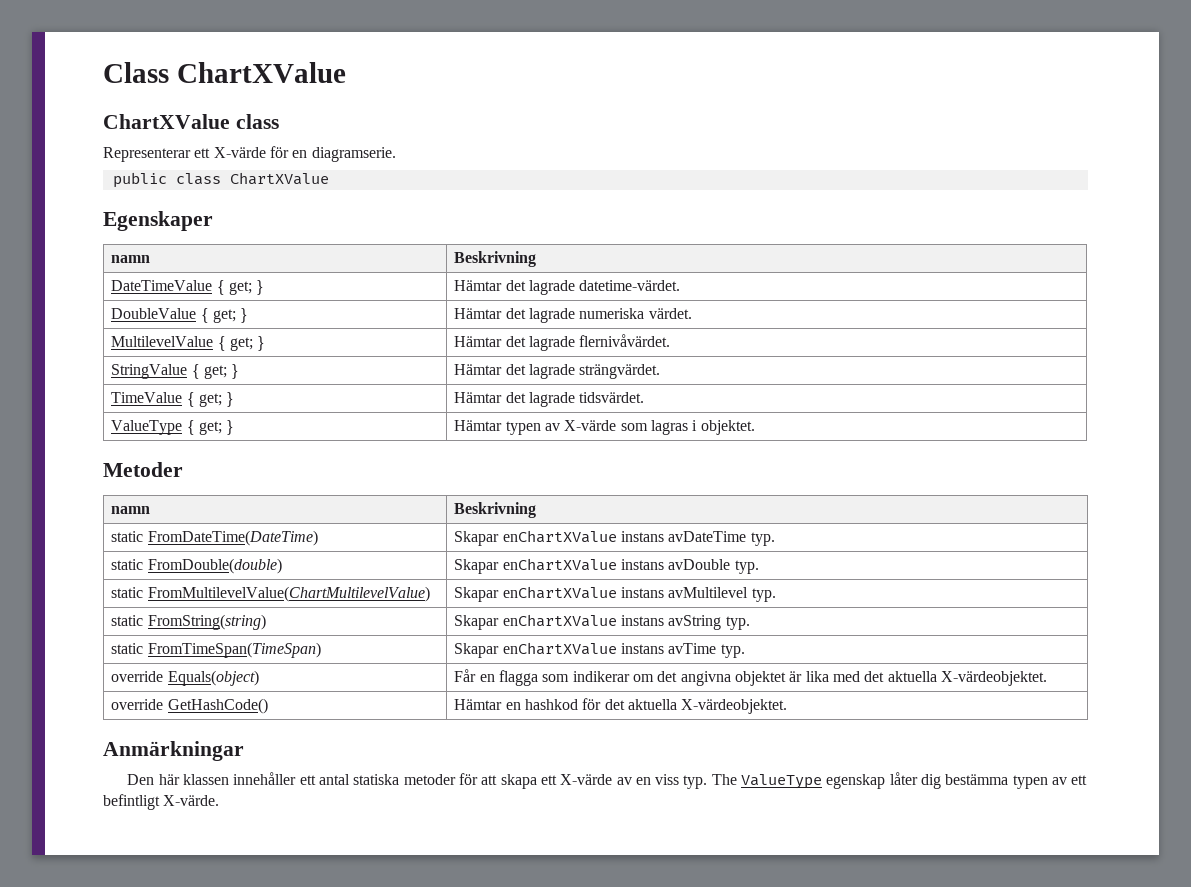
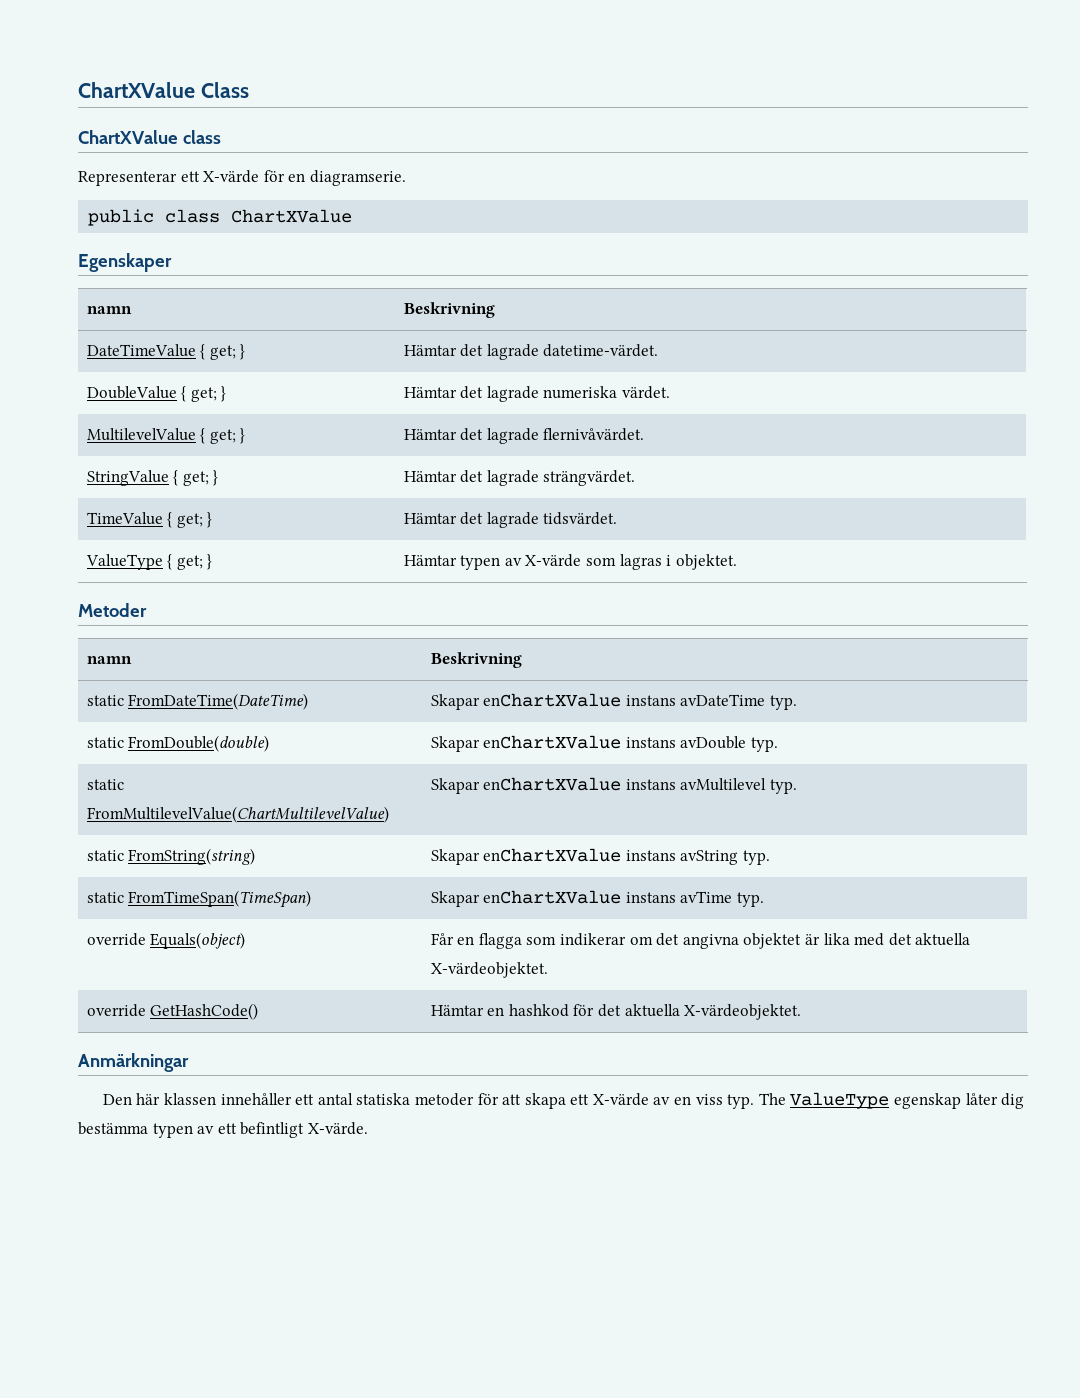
(103, 72) none -> [78,82,195,98] ChartXValue
[176,62,346,83] ChartXValue -> (249, 90) none

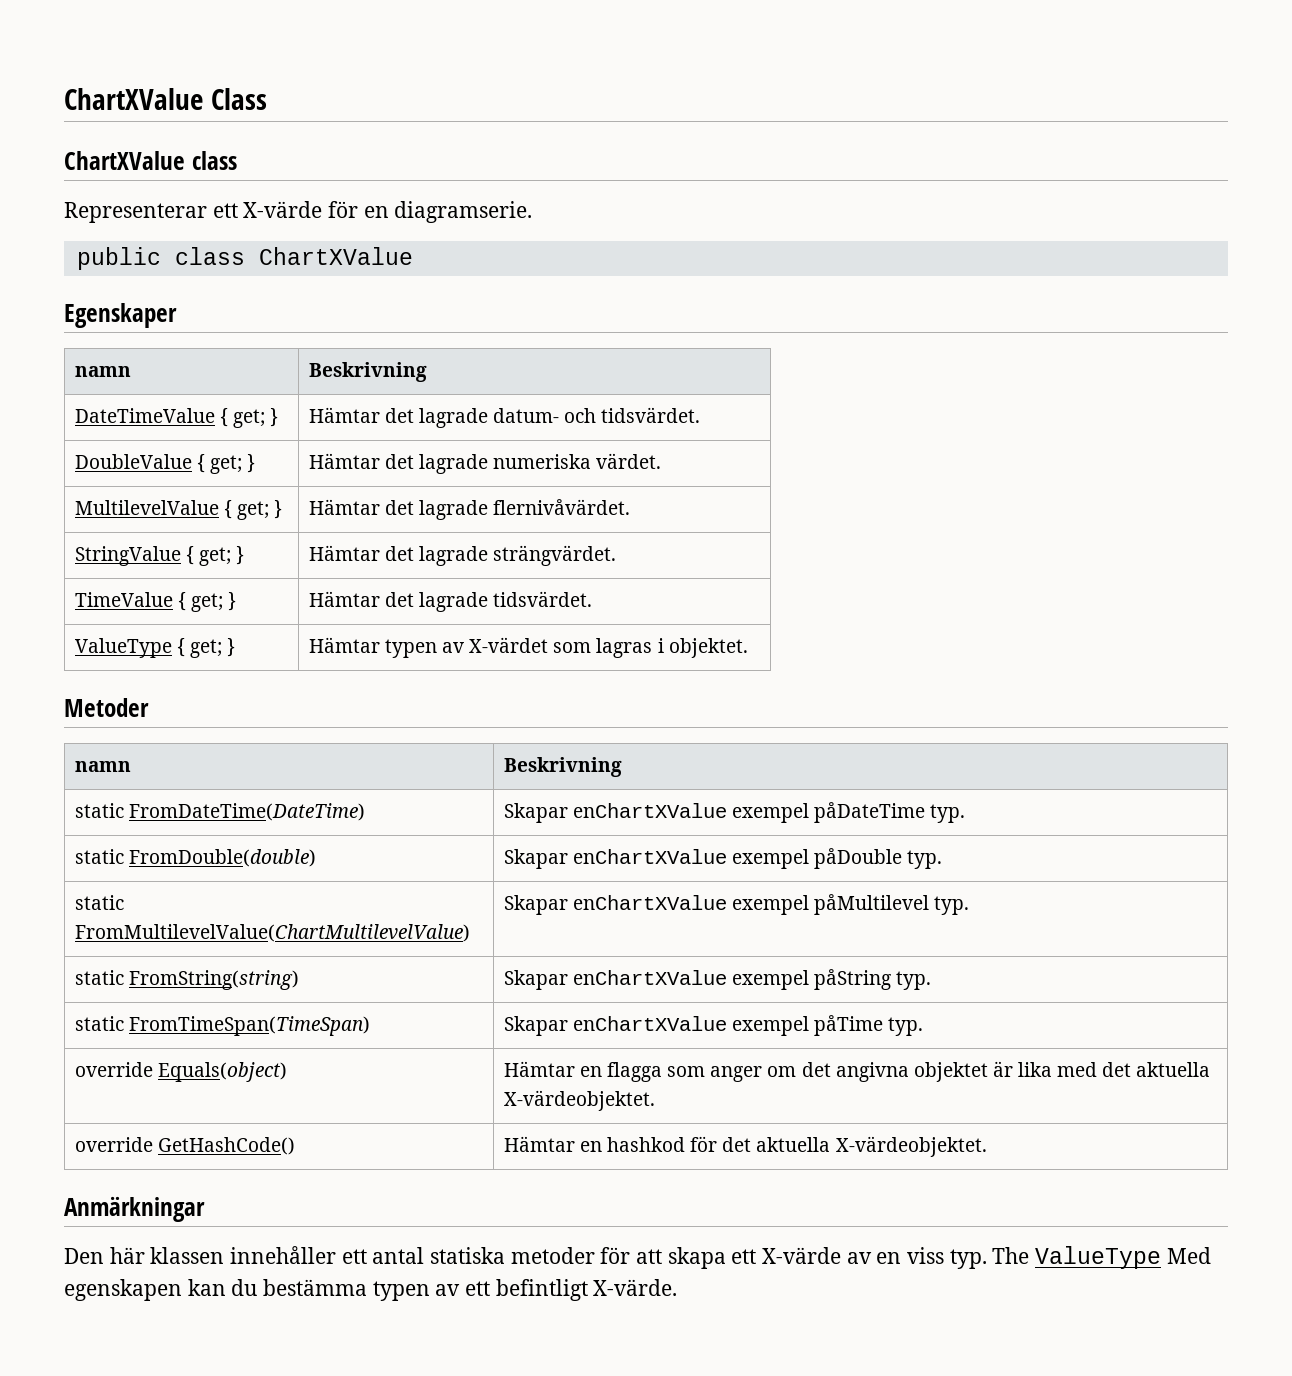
[543,344,659,357] datetime-värdet. -> [493,407,701,423] datum- och tidsvärdet.
[525,554,582,567] X-värde -> [469,637,549,653] X-värdet
[625,694,766,706] instans avDateTime -> [732,802,926,823] exempel påDateTime
[625,736,747,749] instans avDouble -> [732,848,903,869] exempel påDouble
[625,778,767,791] instans avMultilevel -> [732,894,930,915] exempel påMultilevel
[625,850,739,865] instans avString -> [732,969,892,990] exempel påString
[625,891,733,903] instans avTime -> [732,1015,884,1036] exempel påTime
[430,933,454,945] Får -> [503,1061,575,1077] Hämtar
[559,933,626,946] indikerar -> [710,1066,763,1082] anger
[893,1093,1025,1109] egenskap låter dig -> [1166,1247,1211,1264] [64,1279,258,1301] Med egenskapen kan du

